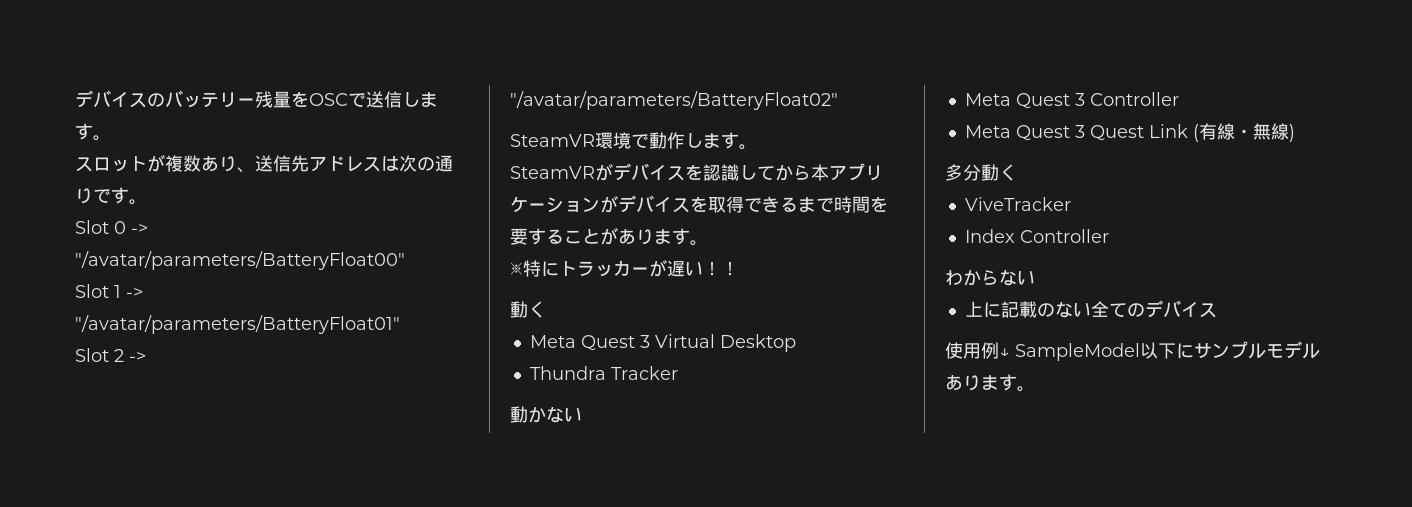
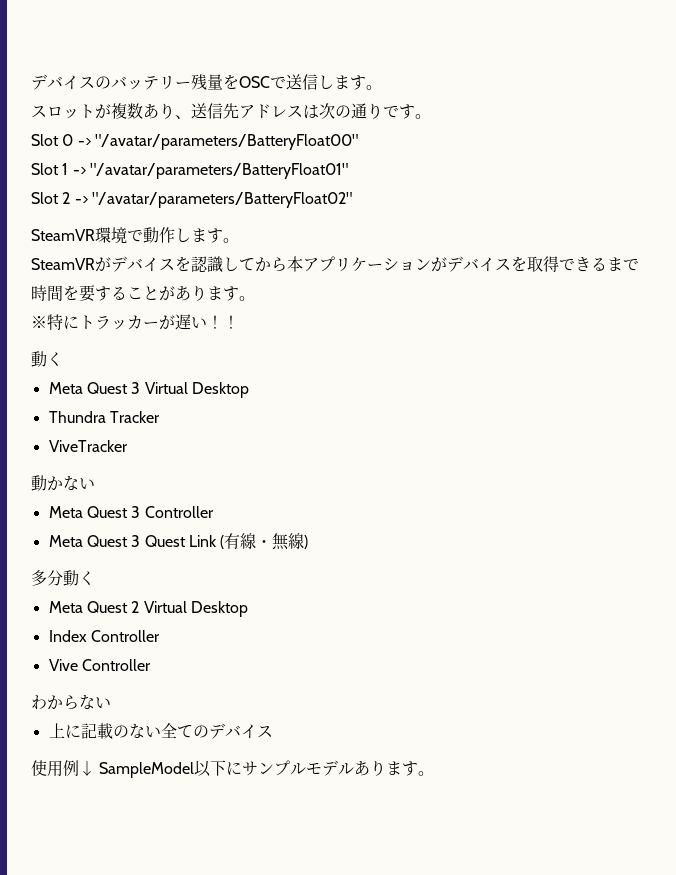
(678, 373) none -> [48,440,128,452] // ViveTracker
[964,197,1071,211] ViveTracker -> [48,601,248,617] Meta Quest 2 Virtual Desktop
(1109, 236) none -> [48,659,151,671] // Vive Controller

